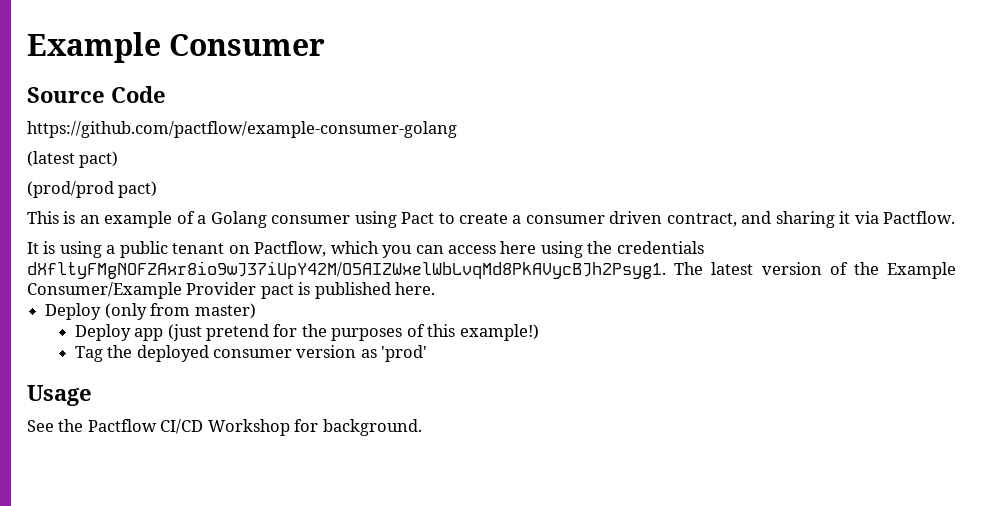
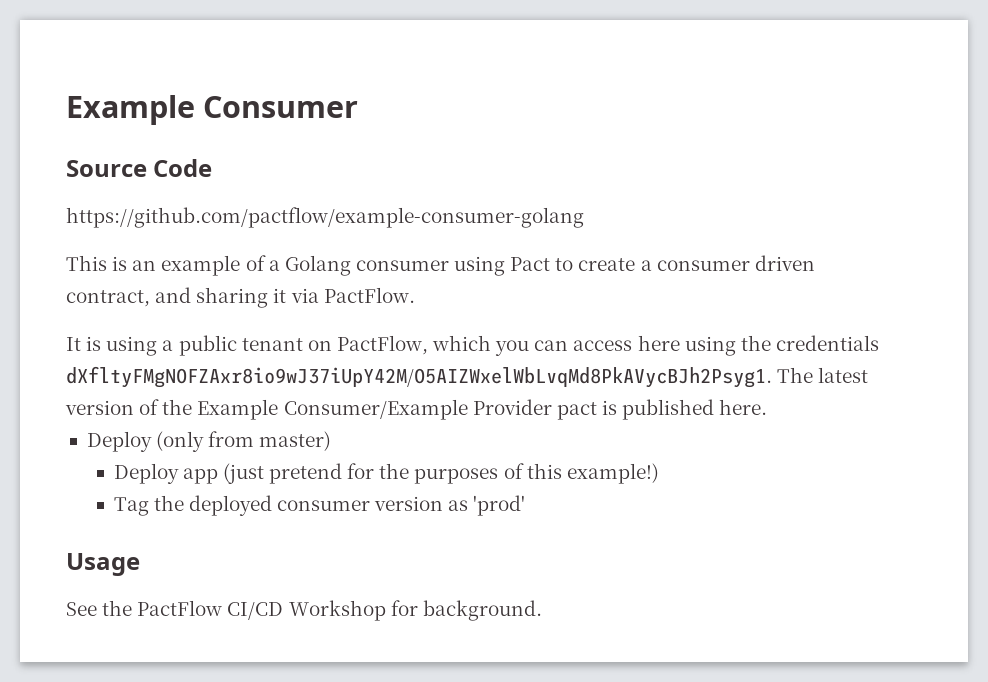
[27,151,119,168] [27,181,158,198] // (latest pact) // (prod/prod pact) -> (584, 217) none
[883,211,956,224] Pactflow. -> [323,287,415,303] PactFlow.
[254,241,327,257] Pactflow, -> [336,335,428,355] PactFlow,
[87,419,157,432] Pactflow -> [137,600,223,616] PactFlow

